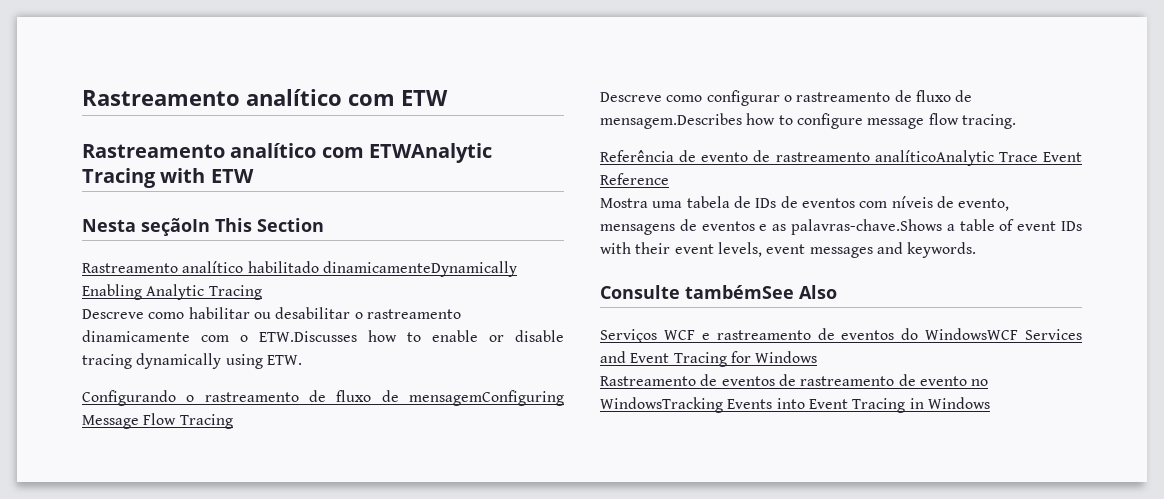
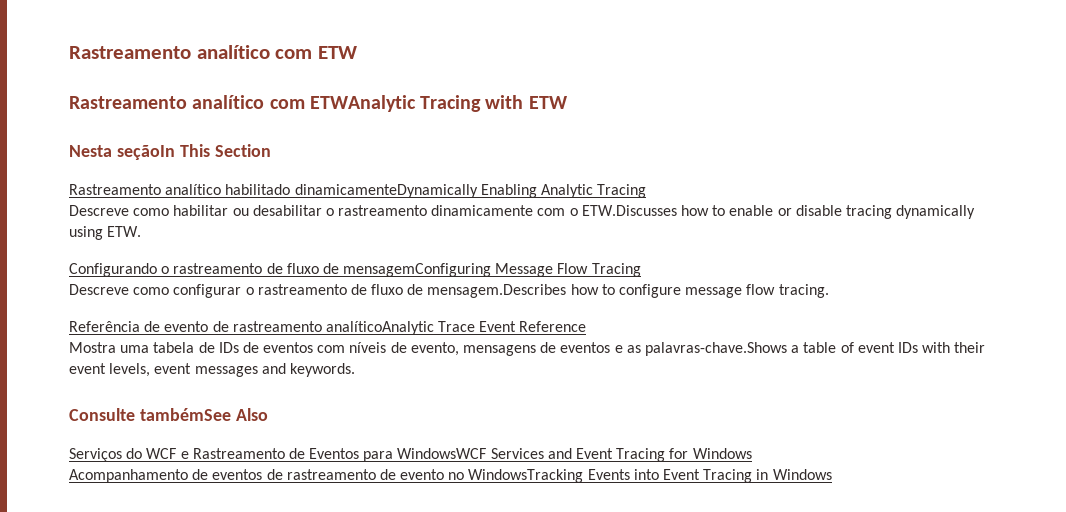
(657, 336) none -> [126,448,143,459] do
[716,328,919,340] rastreamento de eventos do -> [192,448,394,462] Rastreamento de Eventos para
[600,376,696,386] Rastreamento -> [69,469,188,483] Acompanhamento

